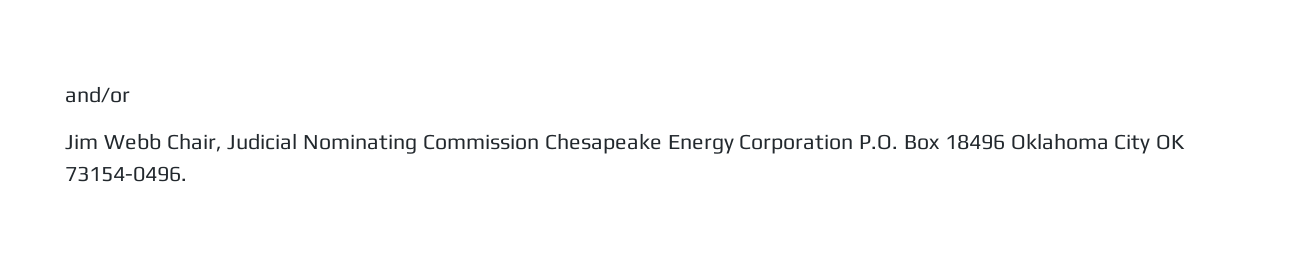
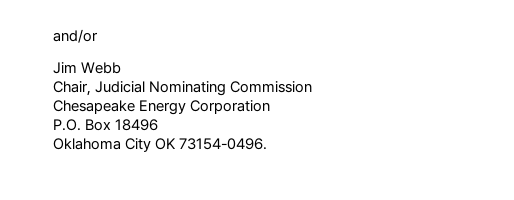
(161, 141) none -> (122, 68) //
(540, 142) none -> (313, 87) //
(854, 144) none -> (271, 107) //
(1005, 142) none -> (159, 125) //

